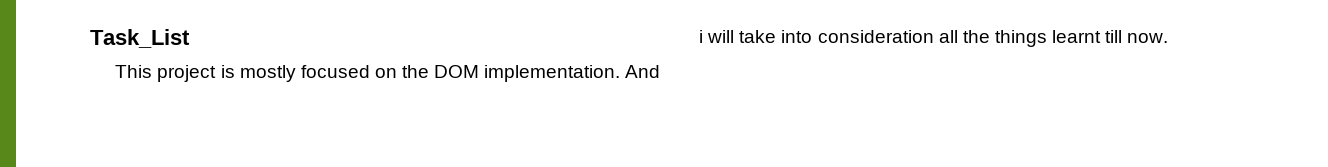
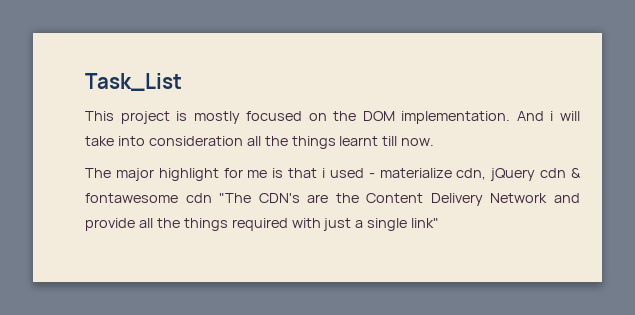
(1169, 38) none -> [85,168,581,181] [85,193,580,206] [85,218,440,231] // The major highlight for me is that i used - materialize cdn, jQuery cdn & fontawesome cdn "The CDN's are the Content Delivery Network and provide all the things required with just a single link"

